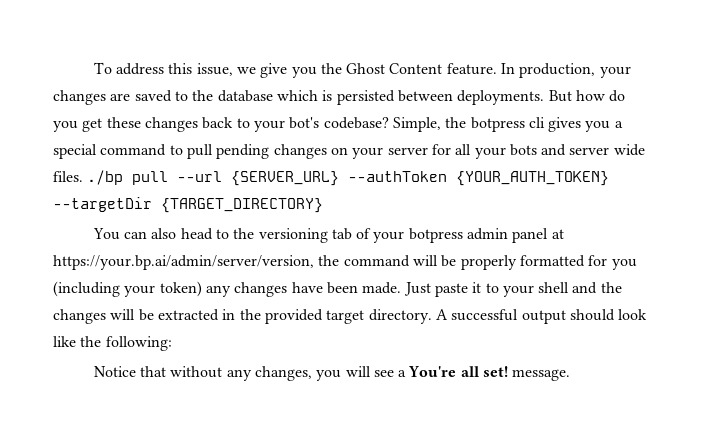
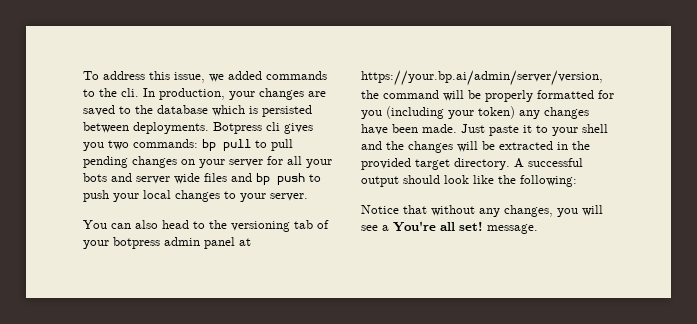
[260,63,497,78] give you the Ghost Content feature. -> [228,71,327,80] [83,88,139,97] added commands to the cli.
[548,90,626,102] [53,117,623,132] [53,144,167,159] But how do you get these changes back to your bot's codebase? Simple, the botpress cli gives you a special command -> [213,122,313,134] [83,139,251,151] Botpress cli gives you two commands: bp pull
[53,170,610,186] [53,197,323,213] files. ./bp pull --url {SERVER_URL} --authToken {YOUR_AUTH_TOKEN} --targetDir {TARGET_DIRECTORY} -> [204,173,321,185] [83,190,308,202] files and bp push to push your local changes to your server.

